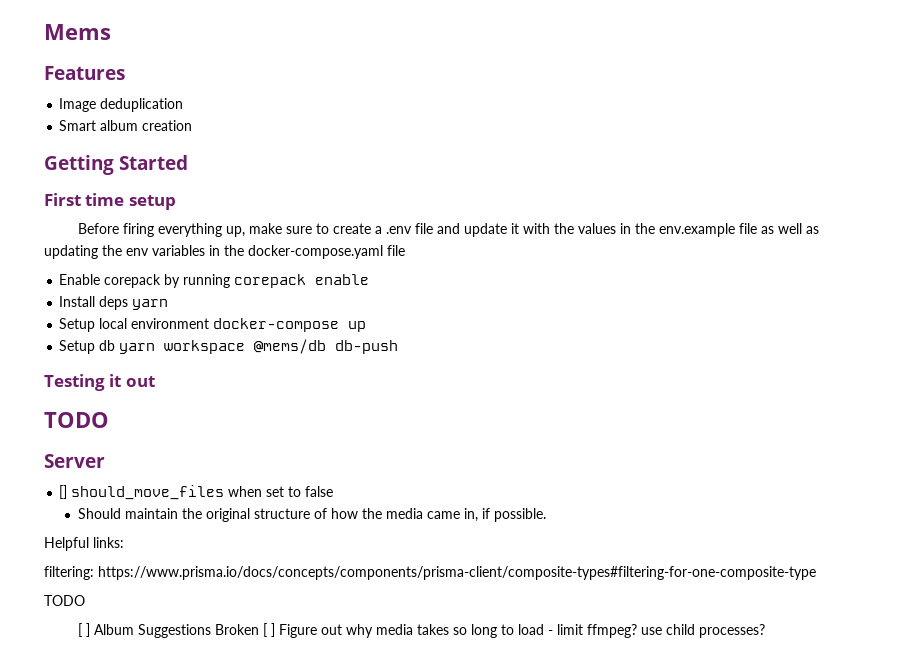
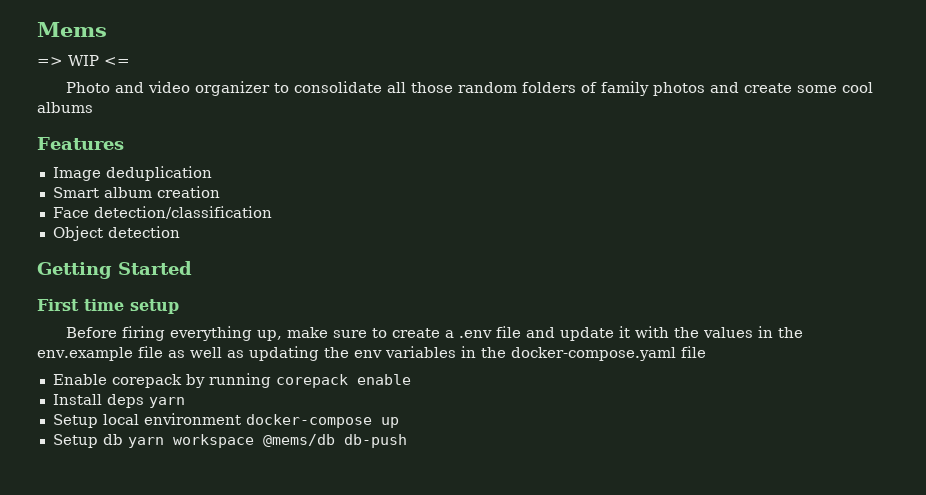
(111, 32) none -> [37,55,130,66] [65,81,873,96] [37,102,93,113] // => WIP <= // Photo and video organizer to consolidate all those random folders of family photos and create some cool albums
(193, 125) none -> [52,206,272,219] [52,226,180,241] // Face detection/classification // Object detection
[44,374,155,391] [44,412,109,428] [44,454,105,468] [59,485,334,500] [77,508,546,522] [44,537,124,551] [44,566,816,580] [44,595,85,606] [78,623,766,638] // Testing it out // TODO // Server // [] should_move_files when set to false // Should maintain the original structure of how the media came in, if possible. // Helpful links: // filtering: https://www.prisma.io/docs/concepts/components/prisma-client/composite-types#filtering-for-one-composite-type // TODO // [ ] Album Suggestions Broken [ ] Figure out why media takes so long to load - limit ffmpeg? use child processes? -> (407, 441) none

